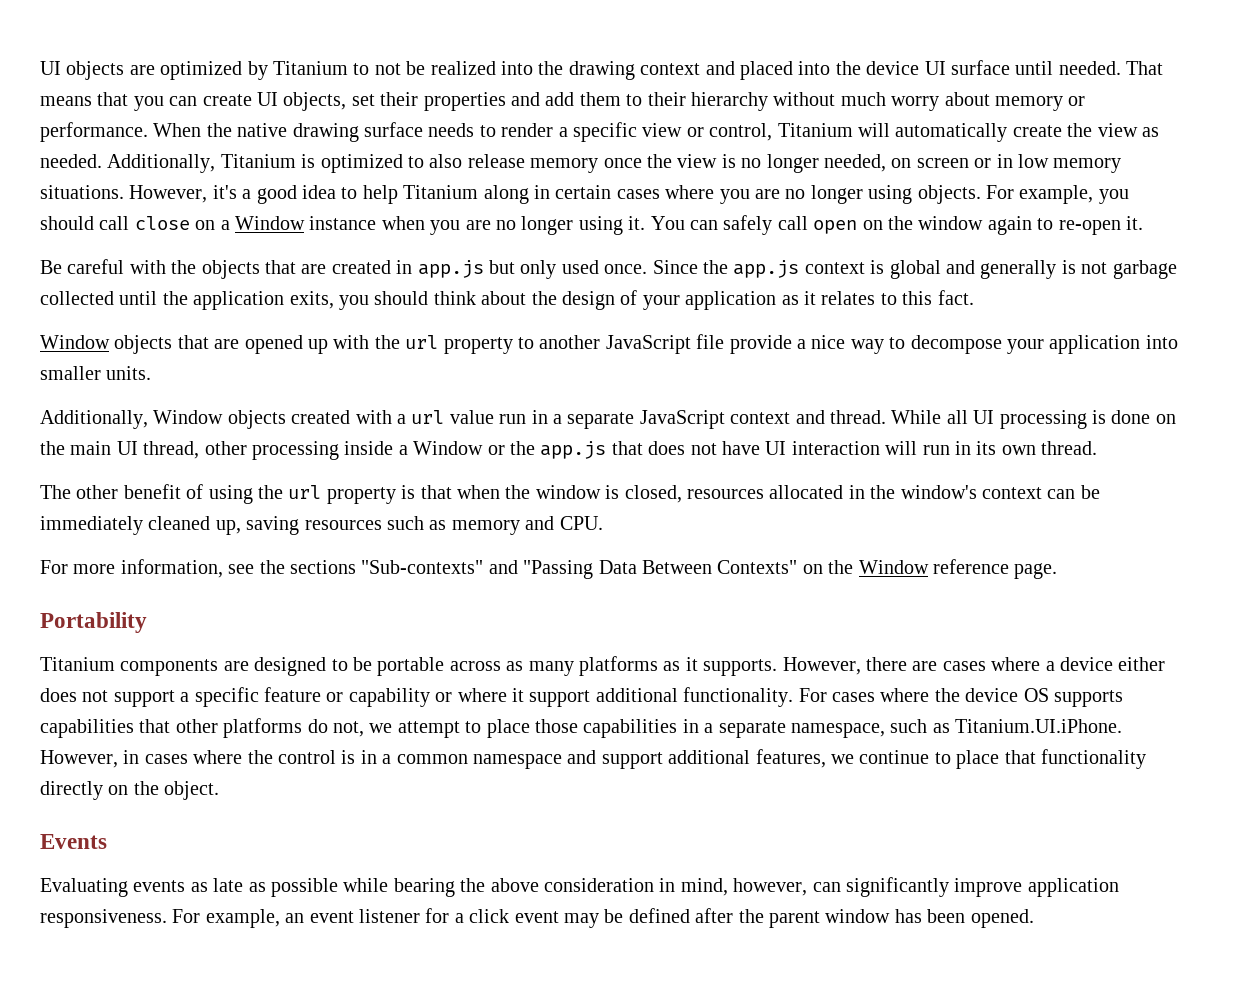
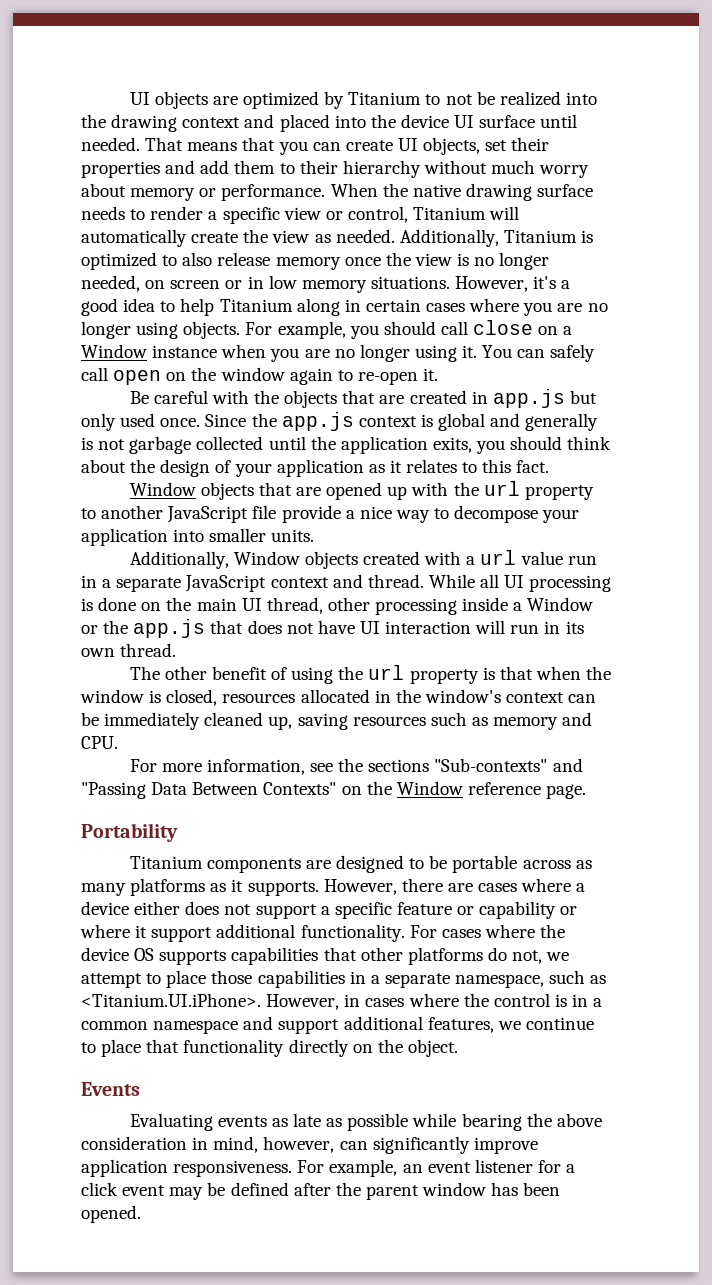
[955,719,1123,733] Titanium.UI.iPhone. -> [81,993,261,1007] <Titanium.UI.iPhone>.

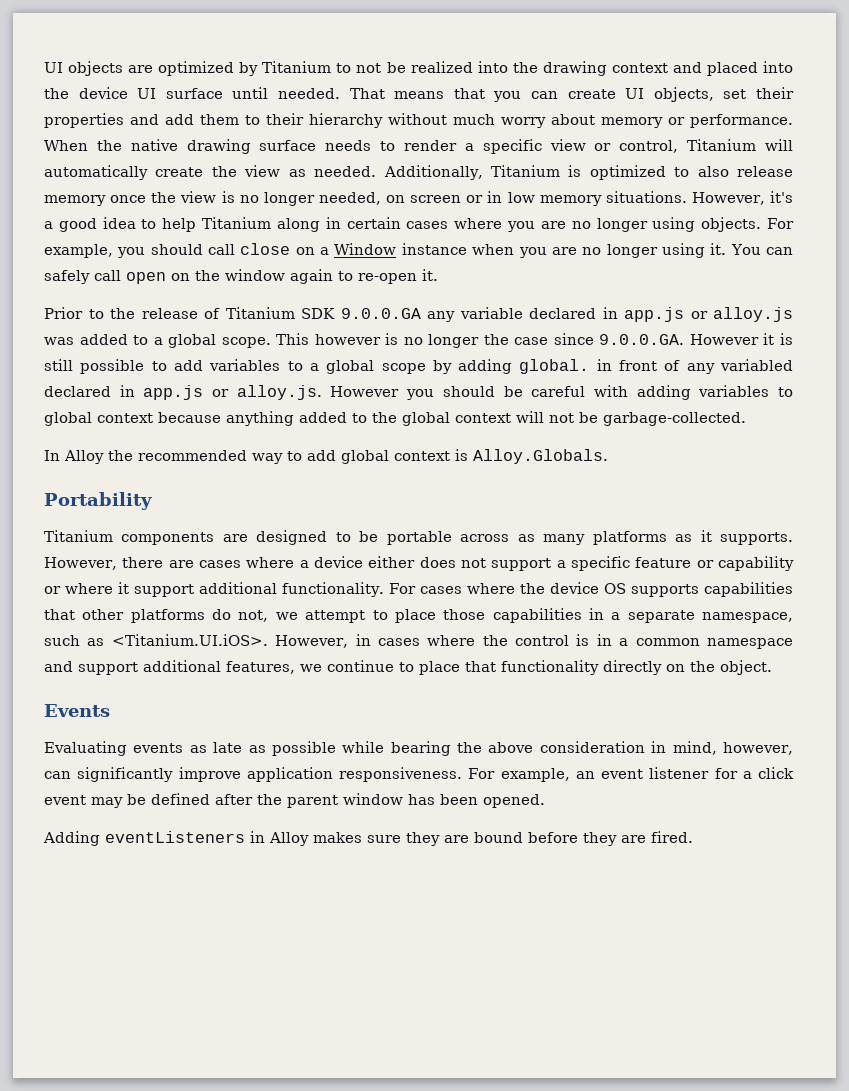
[129,389,597,408] [81,412,599,431] [81,436,612,454] [81,459,550,477] [129,481,594,500] [81,505,580,523] [81,528,315,546] [129,550,597,569] [81,574,612,592] [81,597,594,615] [81,619,584,638] [81,643,177,657] [129,665,612,684] [80,689,597,706] [81,712,593,730] [81,736,118,749] [129,758,583,775] [81,781,587,799] Be careful with the objects that are created in app.js but only used once. Since the app.js context is global and generally is not garbage collected until the application exits, you should think about the design of your application as it relates to this fact. // Window objects that are opened up with the url property to another JavaScript file provide a nice way to decompose your application into smaller units. // Additionally, Window objects created with a url value run in a separate JavaScript context and thread. While all UI processing is done on the main UI thread, other processing inside a Window or the app.js that does not have UI interaction will run in its own thread. // The other benefit of using the url property is that when the window is closed, resources allocated in the window's context can be immediately cleaned up, saving resources such as memory and CPU. // For more information, see the sections "Sub-contexts" and "Passing Data Between Contexts" on the Window reference page. -> [44,307,793,322] [44,333,793,348] [44,359,793,374] [44,385,794,400] [44,411,746,426] [44,449,608,464] Prior to the release of Titanium SDK 9.0.0.GA any variable declared in app.js or alloy.js was added to a global scope. This however is no longer the case since 9.0.0.GA. However it is still possible to add variables to a global scope by adding global. in front of any variabled declared in app.js or alloy.js. However you should be careful with adding variables to global context because anything added to the global context will not be garbage-collected. // In Alloy the recommended way to add global context is Alloy.Globals.
[81,993,261,1007] <Titanium.UI.iPhone>. -> [111,634,268,646] <Titanium.UI.iOS>.
(141, 1214) none -> [43,831,693,846] // Adding eventListeners in Alloy makes sure they are bound before they are fired.

